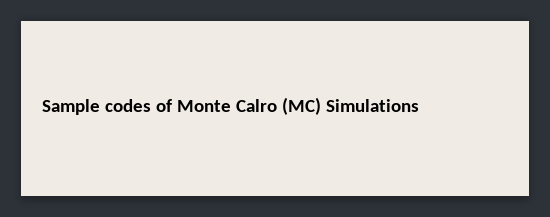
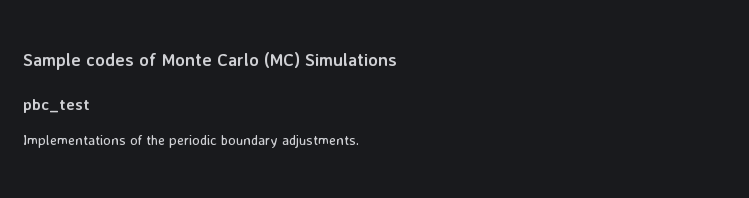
[235,99,277,112] Calro -> [217,53,259,66] Carlo
(419, 105) none -> [23,99,90,113] [23,134,359,148] // pbc_test // Implementations of the periodic boundary adjustments.

